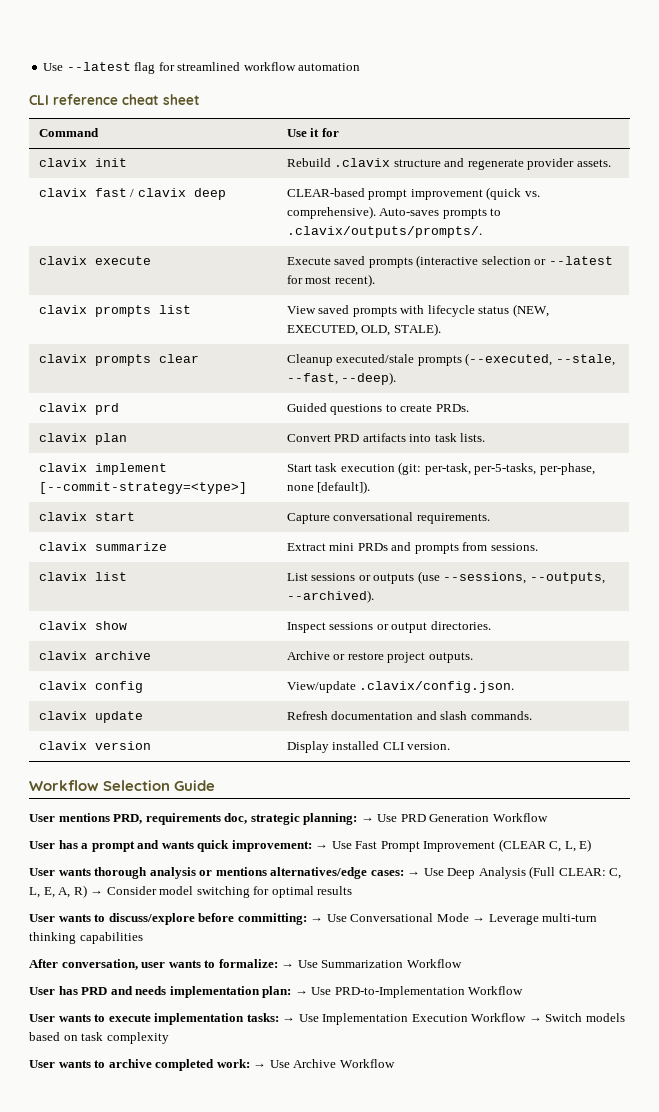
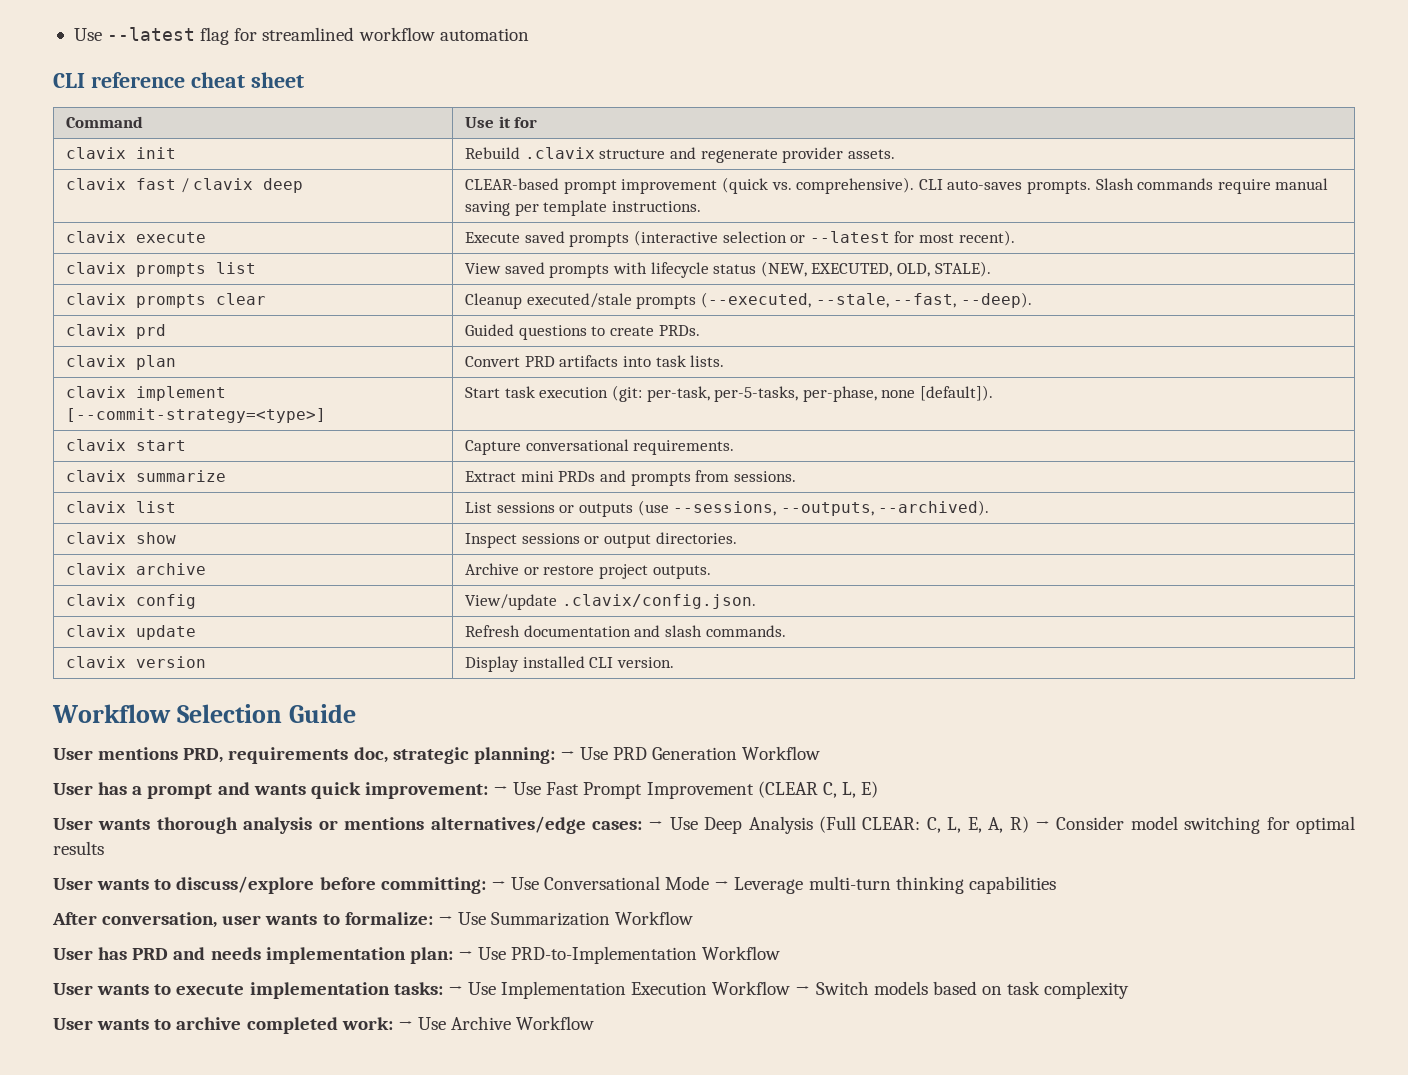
[379,208,502,219] [286,226,482,238] Auto-saves prompts to .clavix/outputs/prompts/. -> [918,178,1329,194] [465,200,702,216] CLI auto-saves prompts. Slash commands require manual saving per template instructions.

